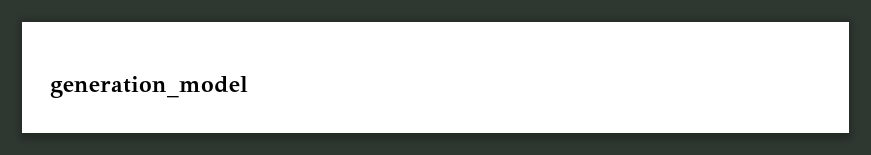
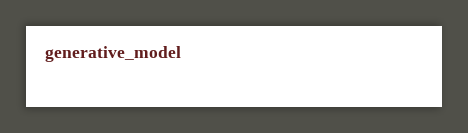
[50,76,248,98] generation_model -> [45,46,181,62] generative_model

